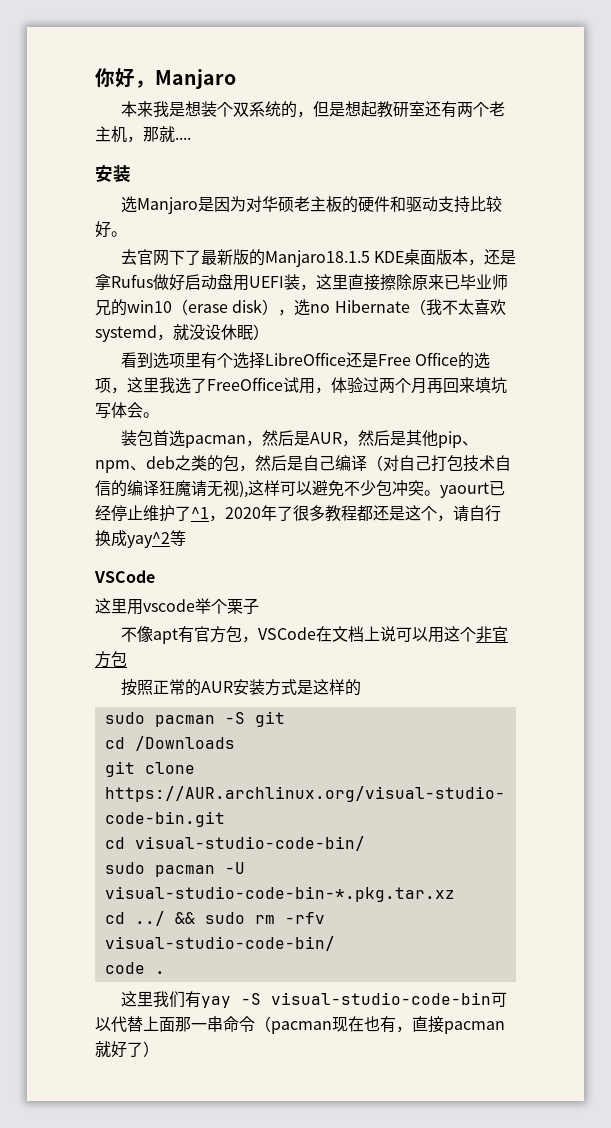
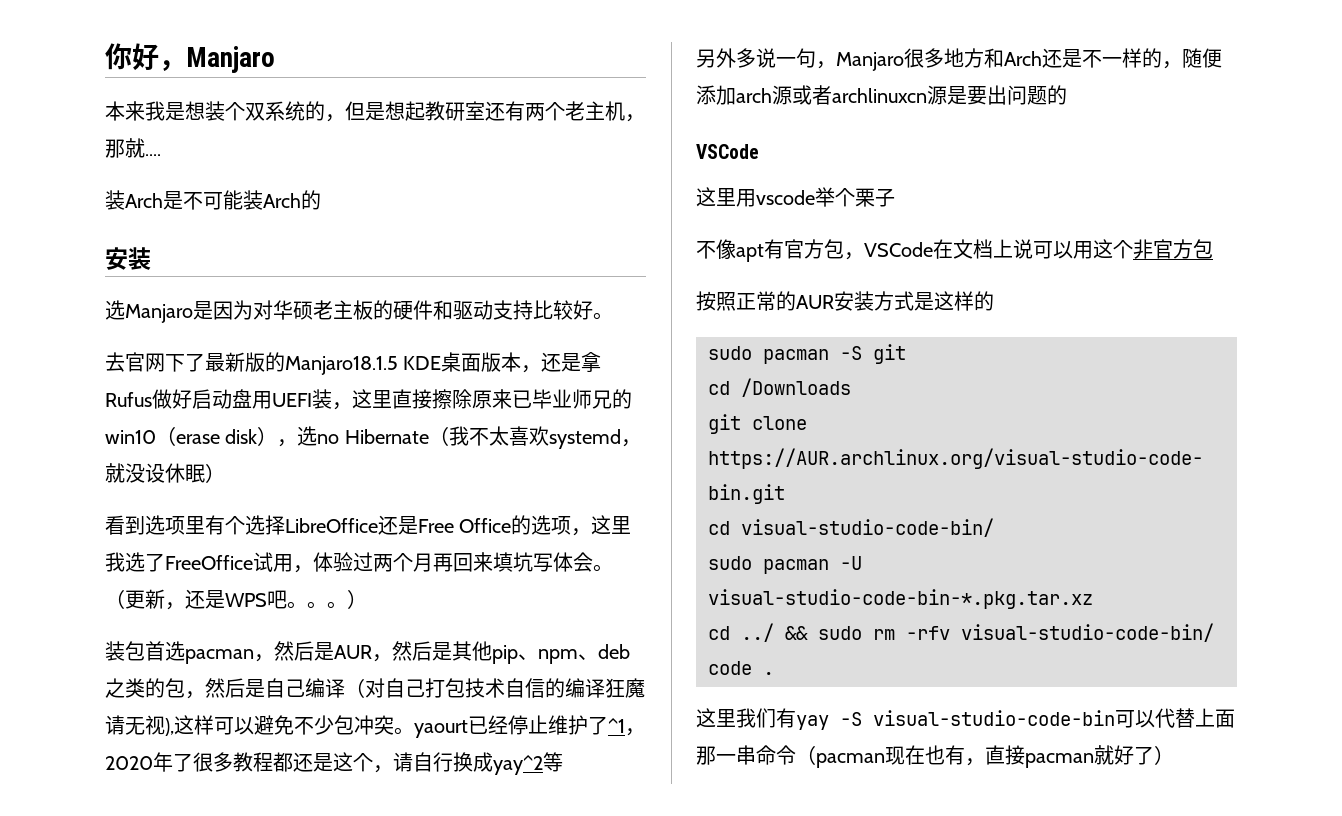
(191, 138) none -> [105,190,321,210] // 装Arch是不可能装Arch的
(159, 415) none -> [105,589,367,610] （更新，还是WPS吧。。。）
(186, 538) none -> [696,48,1222,71] [696,85,1067,105] // 另外多说一句，Manjaro很多地方和Arch还是不一样的，随便添加arch源或者archlinuxcn源是要出问题的

